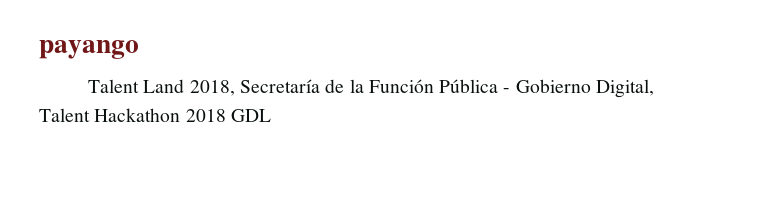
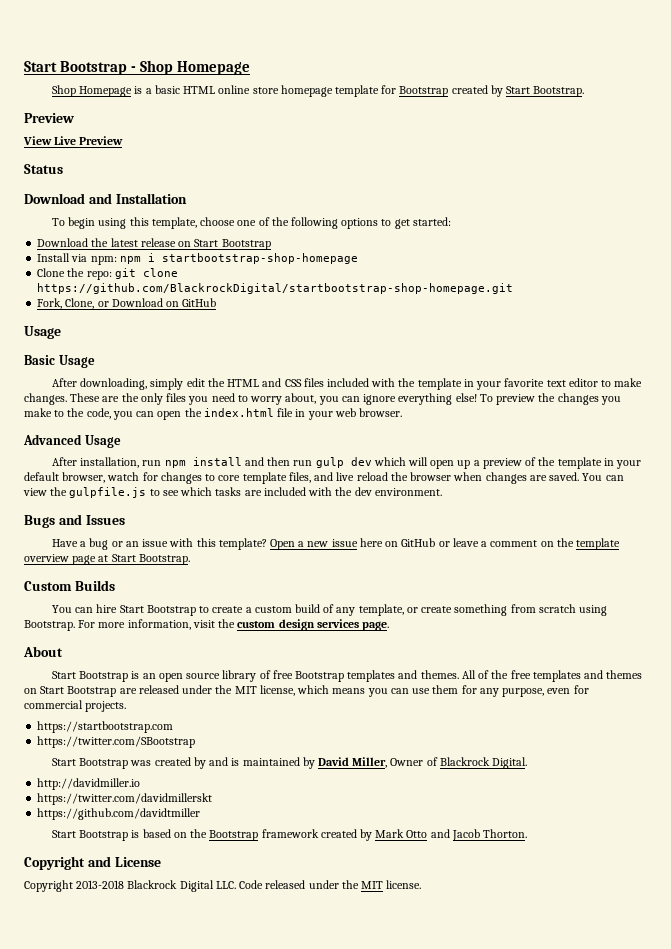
[39,40,139,59] [88,79,654,98] [39,108,271,122] payango // Talent Land 2018, Secretaría de la Función Pública - Gobierno Digital, Talent Hackathon 2018 GDL -> [24,60,251,75] [51,85,585,97] [24,113,74,123] [23,136,124,145] [24,164,63,174] [24,193,187,204] [51,217,451,229] [37,238,271,250] [37,253,358,265] [37,268,178,280] [37,283,514,294] [37,298,217,309] [24,326,61,339] [24,355,95,368] [51,378,643,390] [24,393,621,405] [24,408,403,420] [23,434,121,448] [51,457,642,469] [24,472,624,484] [23,487,442,498] [24,514,125,528] [51,538,621,550] [24,554,190,565] [24,580,115,591] [51,604,608,616] [24,619,390,631] [23,646,63,657] [51,670,643,682] [24,685,589,697] [24,700,127,712] [37,721,174,733] [37,736,196,748] [51,757,528,769] [37,778,141,790] [37,793,213,805] [37,808,201,820] [51,829,528,841] [24,856,161,870] [24,880,422,892] Start Bootstrap - Shop Homepage // Shop Homepage is a basic HTML online store homepage template for Bootstrap created by Start Bootstrap. // Preview // View Live Preview // Status // Download and Installation // To begin using this template, choose one of the following options to get started: // Download the latest release on Start Bootstrap // Install via npm: npm i startbootstrap-shop-homepage // Clone the repo: git clone https://github.com/BlackrockDigital/startbootstrap-shop-homepage.git // Fork, Clone, or Download on GitHub // Usage // Basic Usage // After downloading, simply edit the HTML and CSS files included with the template in your favorite text editor to make changes. These are the only files you need to worry about, you can ignore everything else! To preview the changes you make to the code, you can open the index.html file in your web browser. // Advanced Usage // After installation, run npm install and then run gulp dev which will open up a preview of the template in your default browser, watch for changes to core template files, and live reload the browser when changes are saved. You can view the gulpfile.js to see which tasks are included with the dev environment. // Bugs and Issues // Have a bug or an issue with this template? Open a new issue here on GitHub or leave a comment on the template overview page at Start Bootstrap. // Custom Builds // You can hire Start Bootstrap to create a custom build of any template, or create something from scratch using Bootstrap. For more information, visit the custom design services page. // About // Start Bootstrap is an open source library of free Bootstrap templates and themes. All of the free templates and themes on Start Bootstrap are released under the MIT license, which means you can use them for any purpose, even for commercial projects. // https://startbootstrap.com // https://twitter.com/SBootstrap // Start Bootstrap was created by and is maintained by David Miller, Owner of Blackrock Digital. // http://davidmiller.io // https://twitter.com/davidmillerskt // https://github.com/davidtmiller // Start Bootstrap is based on the Bootstrap framework created by Mark Otto and Jacob Thorton. // Copyright and License // Copyright 2013-2018 Blackrock Digital LLC. Code released under the MIT license.

